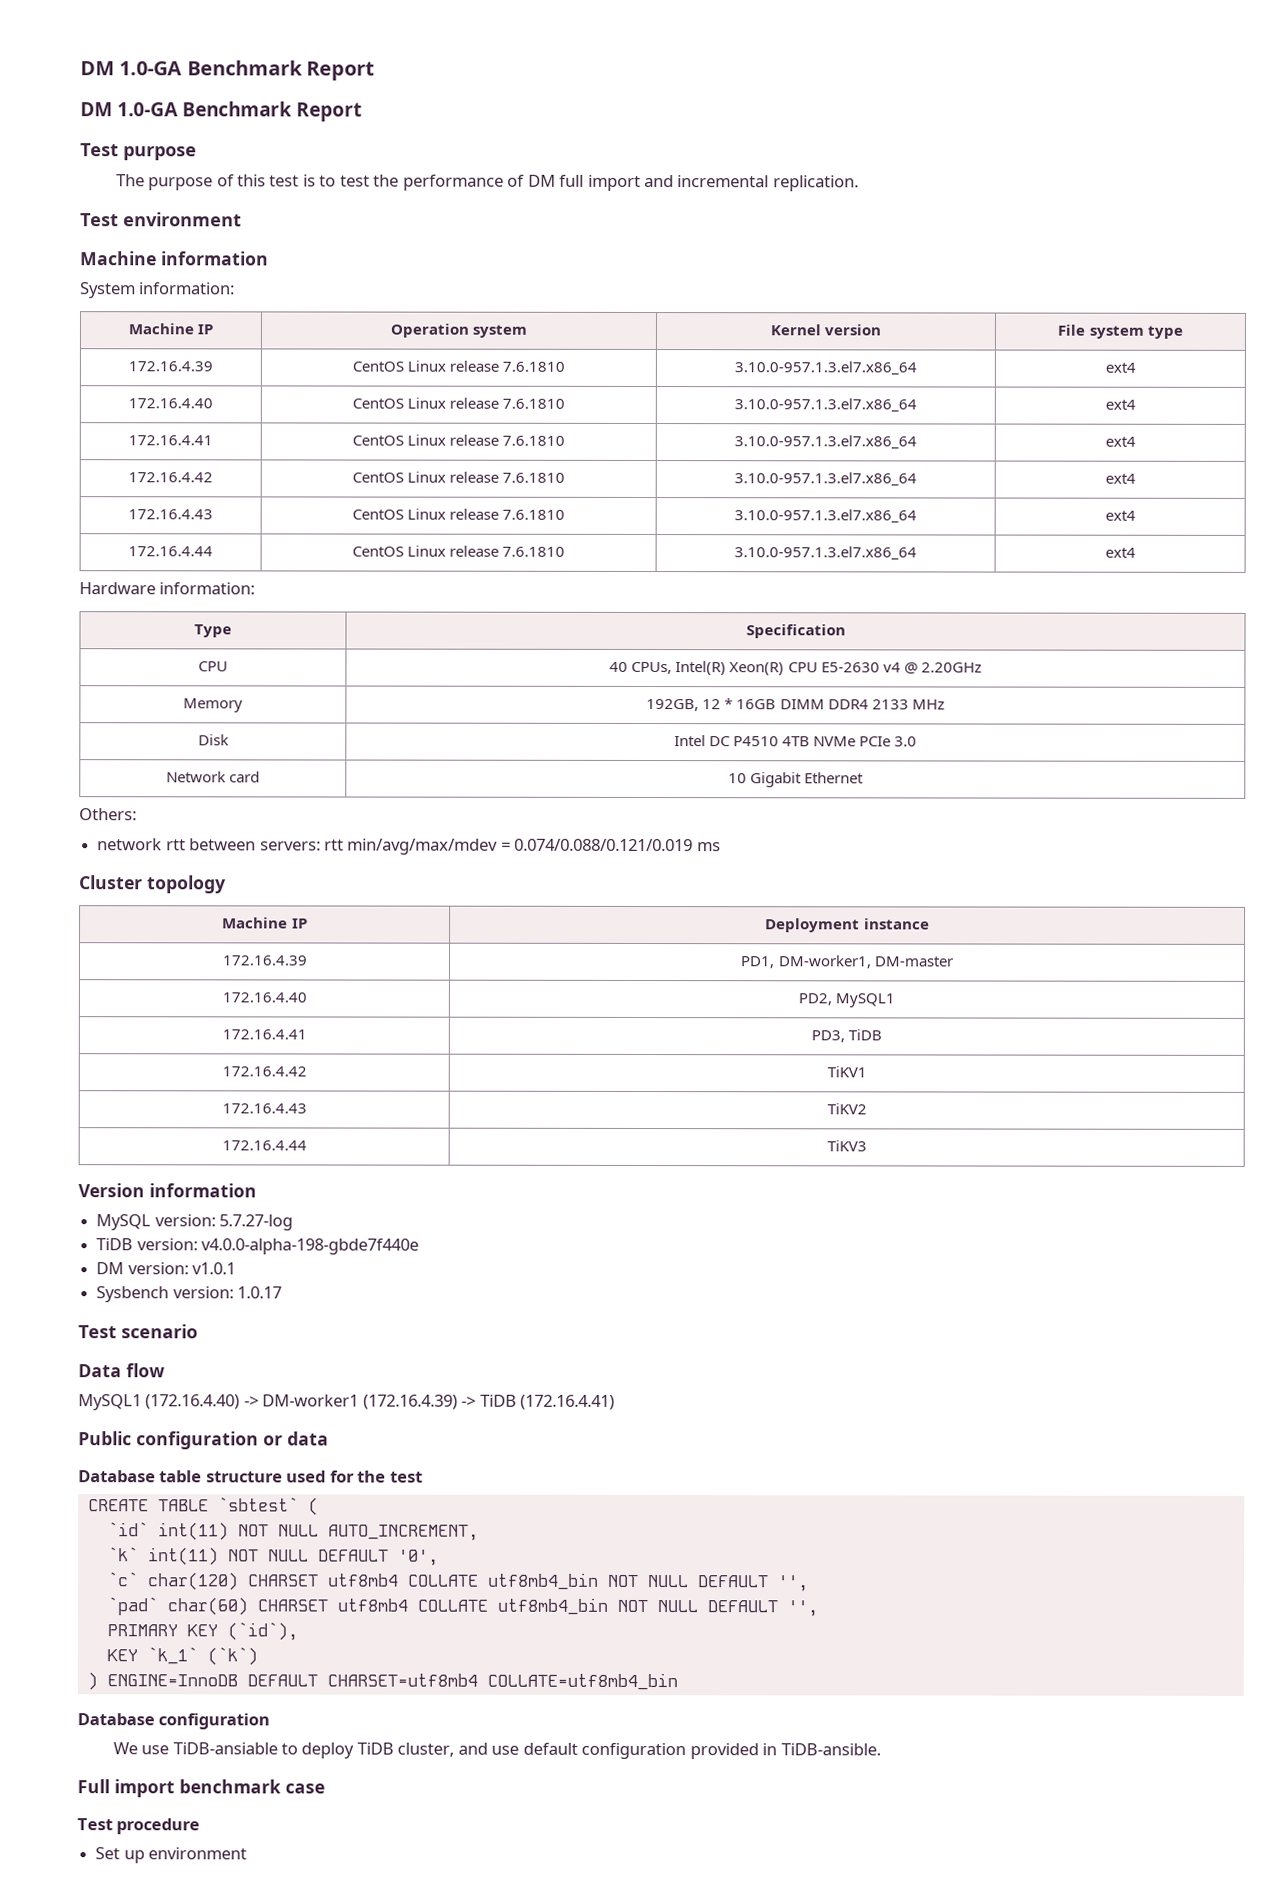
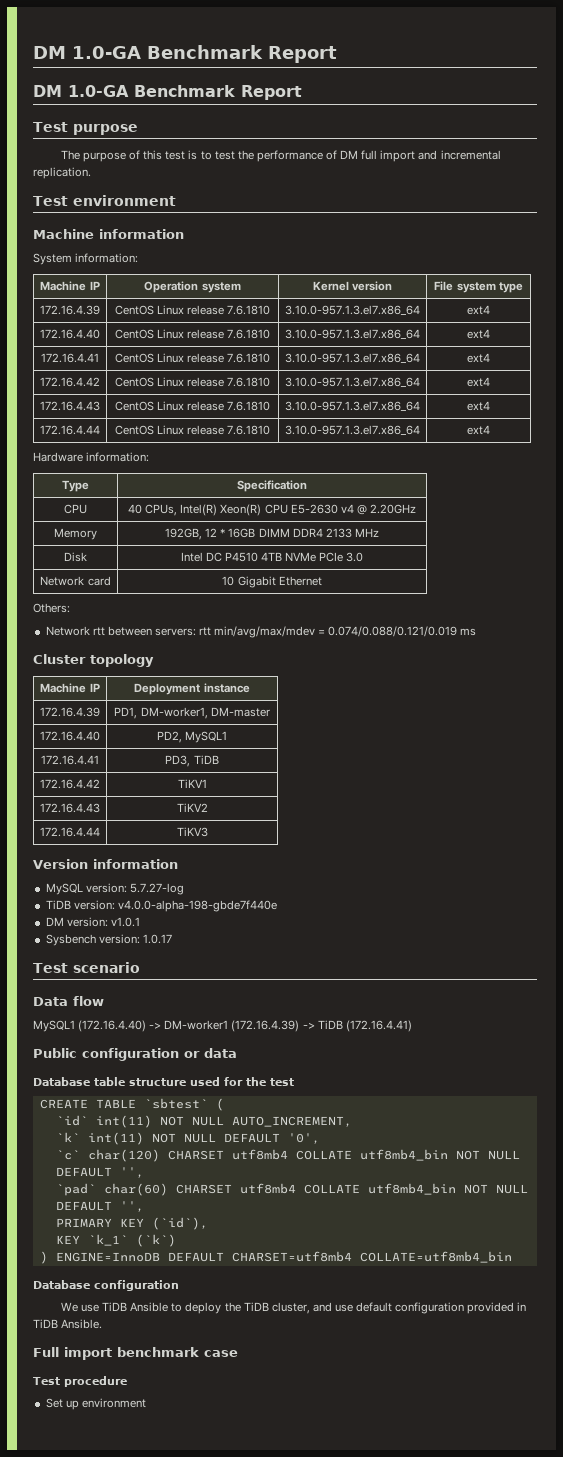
[97,838,163,851] network -> [45,626,90,636] Network
[172,1742,278,1755] TiDB-ansiable -> [102,1302,169,1312] TiDB Ansible
(355, 1750) none -> [224,1302,241,1312] the
[780,1743,881,1756] TiDB-ansible. -> [33,1319,103,1329] TiDB Ansible.

